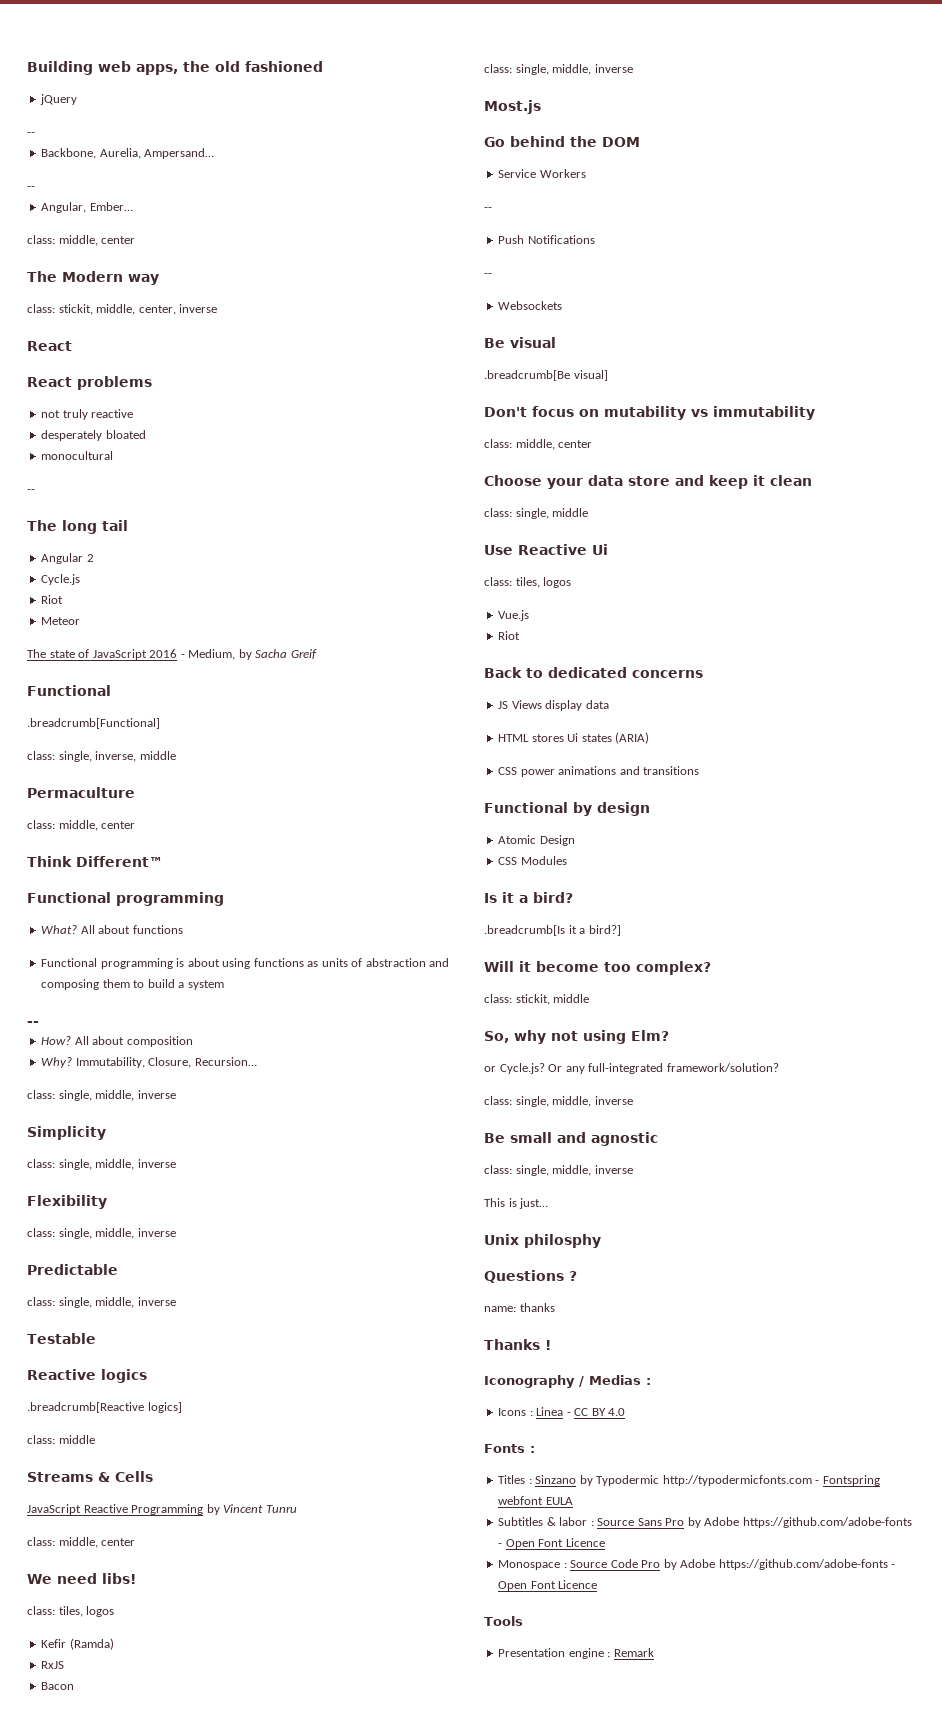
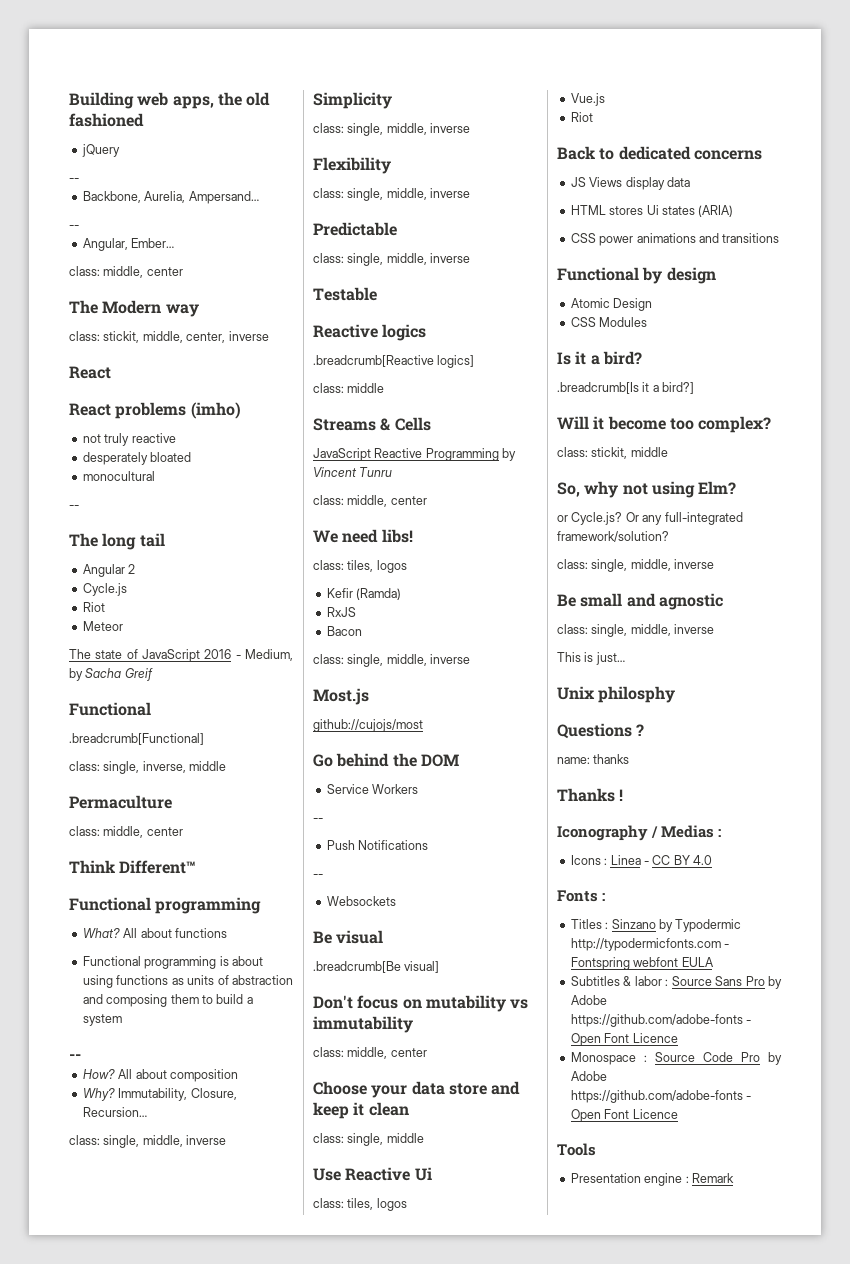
(152, 383) none -> [190,402,241,419] (imho)
(541, 107) none -> [313,719,423,732] // github://cujojs/most

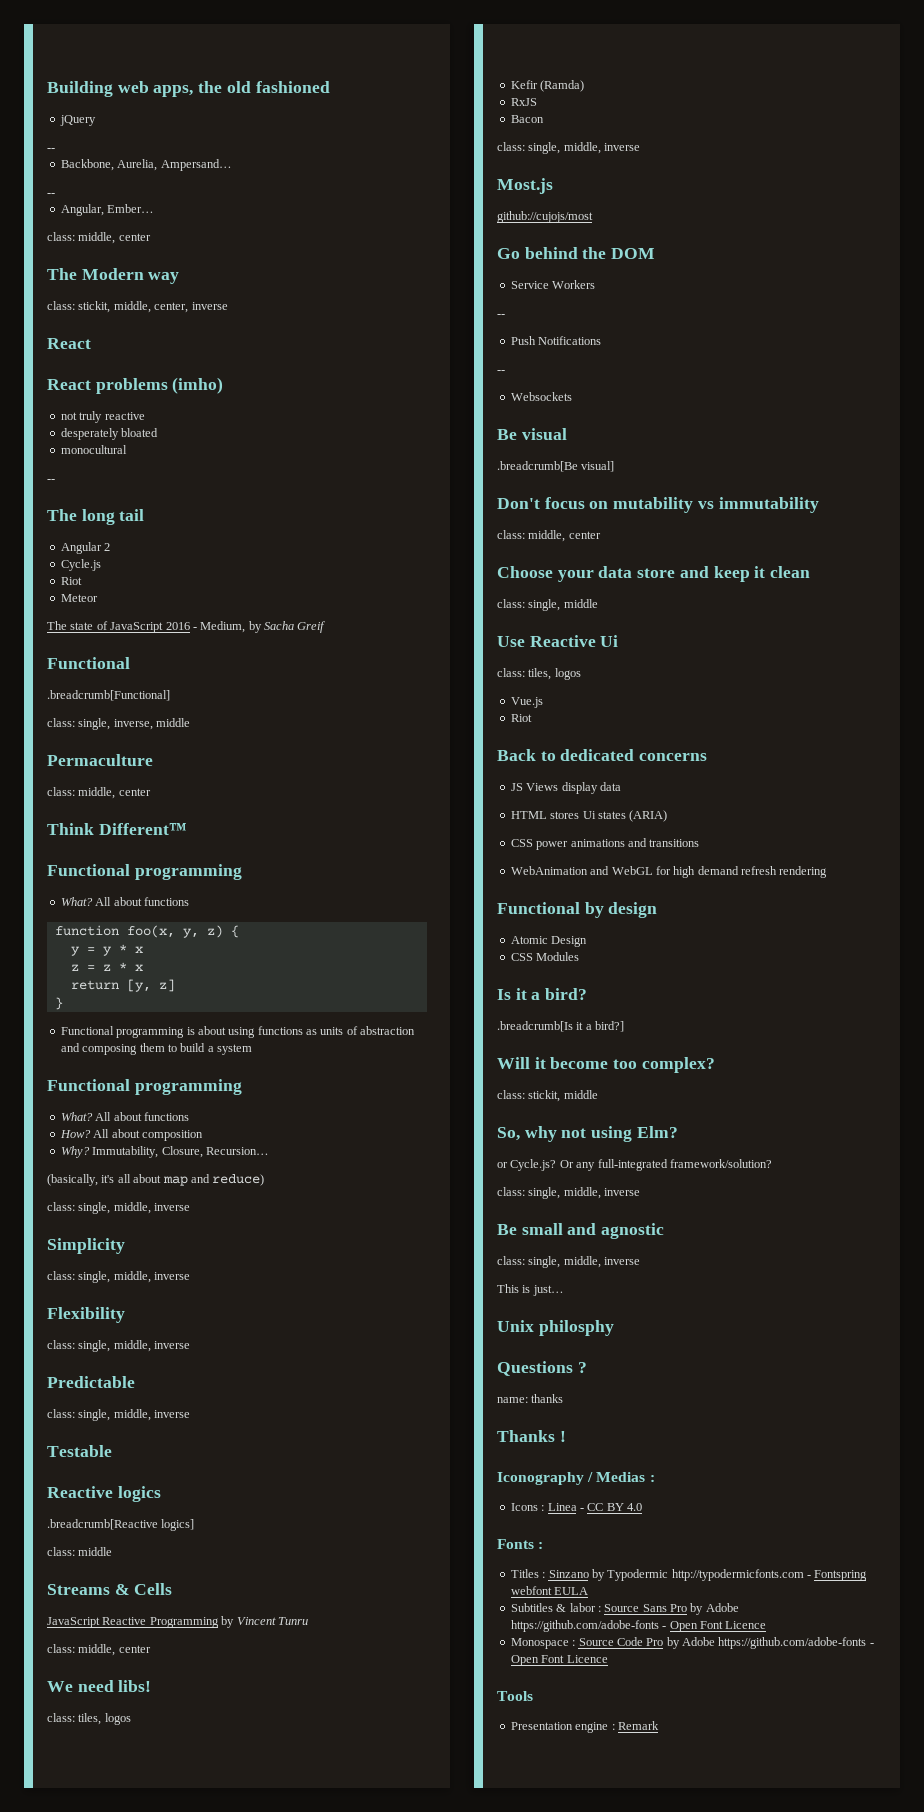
(227, 933) none -> [54,925,239,938] [70,944,143,956] [70,962,143,971] [70,979,175,992] [54,997,63,1010] // function foo(x, y, z) { // y = y * x // z = z * x // return [y, z] // }
[69,1054,81,1060] -- -> [47,1079,242,1095] [60,1112,189,1121] Functional programming // What? All about functions
(147, 1112) none -> [47,1174,265,1186] // (basically, it's all about map and reduce)
(780, 238) none -> [510,866,828,878] // WebAnimation and WebGL for high demand refresh rendering

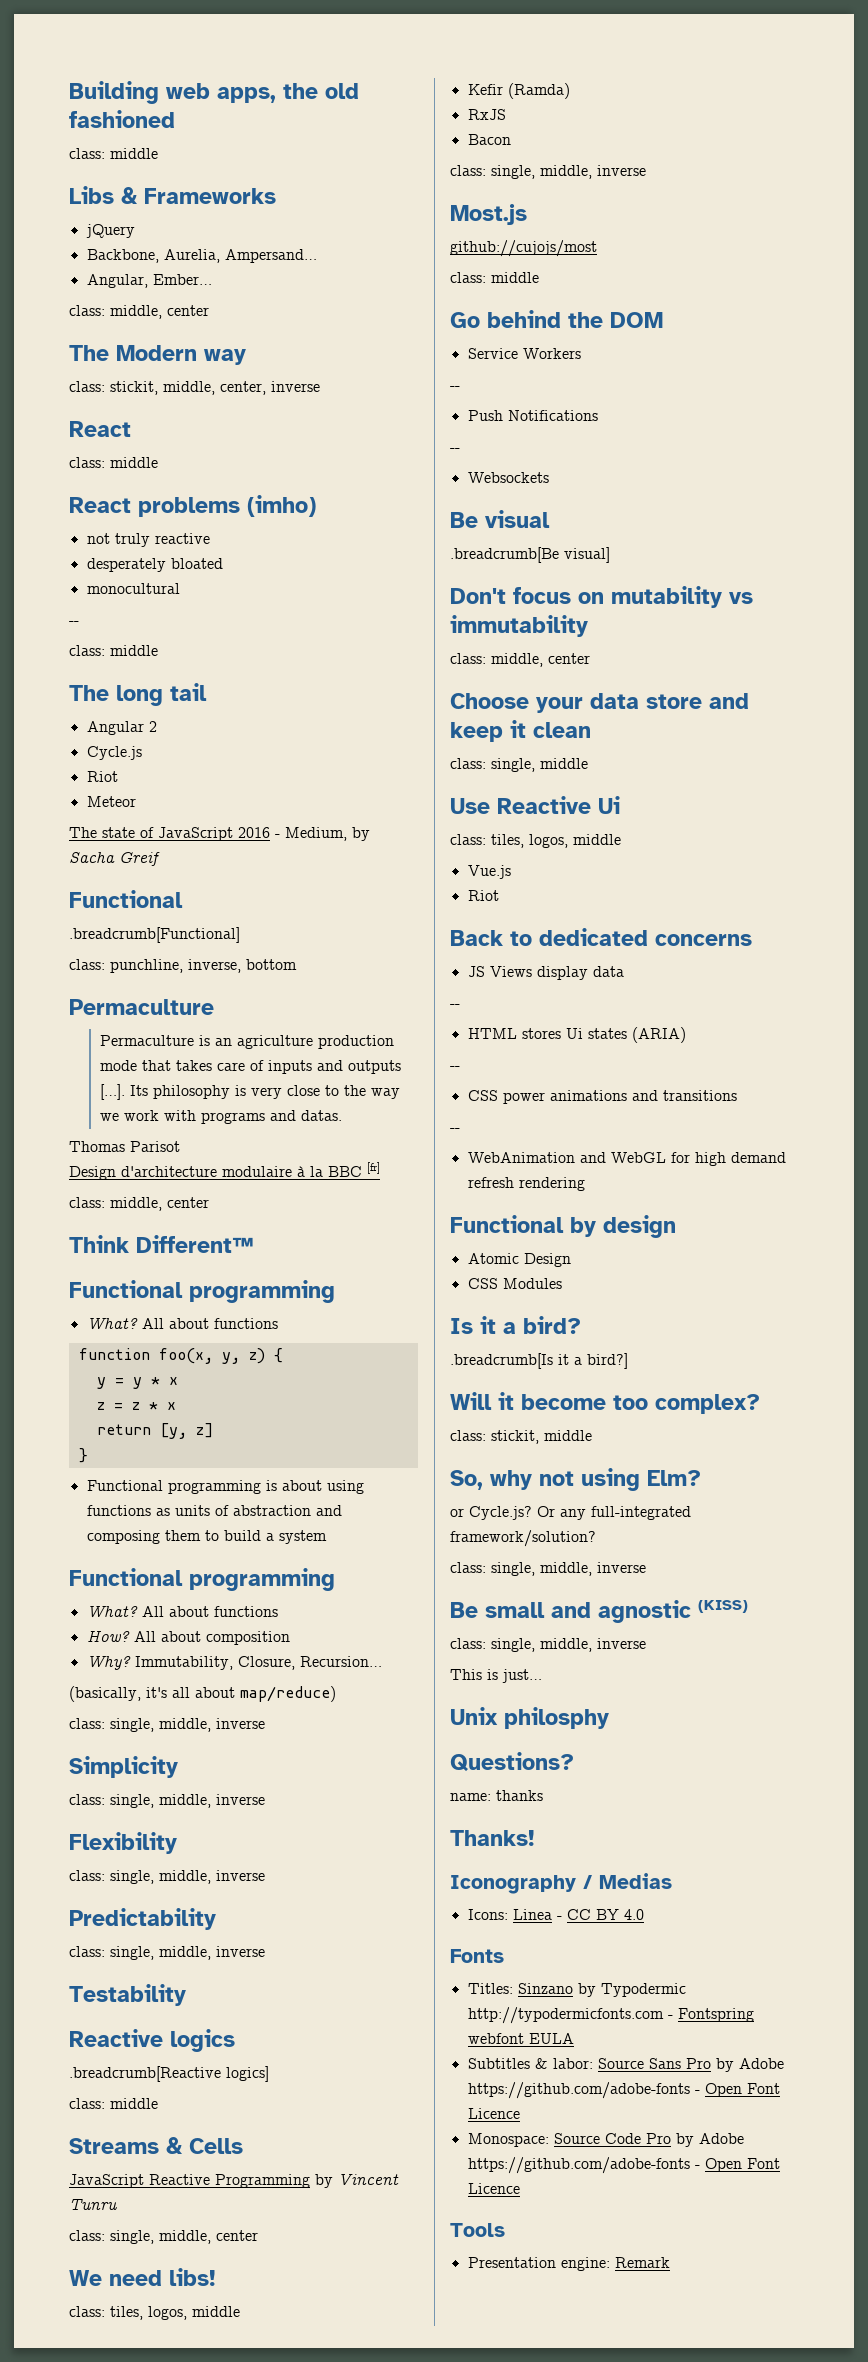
(330, 87) none -> [69,148,158,159] [69,186,276,204] // class: middle // Libs & Frameworks
[47,148,55,151] // -- -> (135, 231) none
[47,193,55,196] // -- -> (317, 256) none
(91, 343) none -> [69,457,158,468] // class: middle
(55, 480) none -> [69,645,158,656] // class: middle
[78,718,191,730] [47,754,153,766] single, inverse, middle // Permaculture -> [110,959,297,973] [69,999,214,1015] [100,1035,395,1049] [100,1060,402,1074] [100,1084,401,1100] [100,1110,343,1124] [69,1141,180,1152] [69,1162,380,1180] punchline, inverse, bottom // Permaculture // Permaculture is an agriculture production mode that takes care of inputs and outputs […]. Its philosophy is very close to the way we work with programs and datas. // Thomas Parisot // Design d'architecture modulaire à la BBC [fr]
[162,1174,265,1186] map and reduce) -> [240,1686,336,1702] map/reduce)
[47,1376,135,1388] [47,1409,191,1421] [47,1445,112,1457] Predictable // class: single, middle, inverse // Testable -> [69,1908,216,1930] [69,1946,265,1960] [69,1984,186,2006] Predictability // class: single, middle, inverse // Testability
(75, 1648) none -> [110,2230,154,2244] single,
[104,1713,131,1725] logos -> [148,2306,240,2320] logos, middle
(593, 217) none -> [450,272,539,283] // class: middle
[554,668,581,680] logos -> [529,834,621,848] logos, middle
(621, 786) none -> [450,1004,460,1008] // --
(668, 816) none -> [450,1066,460,1070] // --
(700, 843) none -> [450,1128,460,1132] // --
(665, 1231) none -> [698,1600,748,1613] (KISS)
[497,1361,587,1376] Questions ? -> [450,1752,574,1772] Questions?
[497,1430,566,1442] Thanks ! -> [450,1830,535,1846] Thanks!
[649,1475,655,1482] [510,1503,545,1511] : // Icons : -> [467,1909,508,1920] // Icons:
[538,1542,544,1549] [510,1569,546,1578] : // Titles : -> [467,1983,513,1994] // Titles:
[569,1603,601,1612] labor : -> [552,2058,593,2069] labor:
[510,1638,576,1649] Monospace : -> [467,2133,549,2147] Monospace:
[575,1722,615,1733] engine : -> [560,2257,610,2271] engine:

